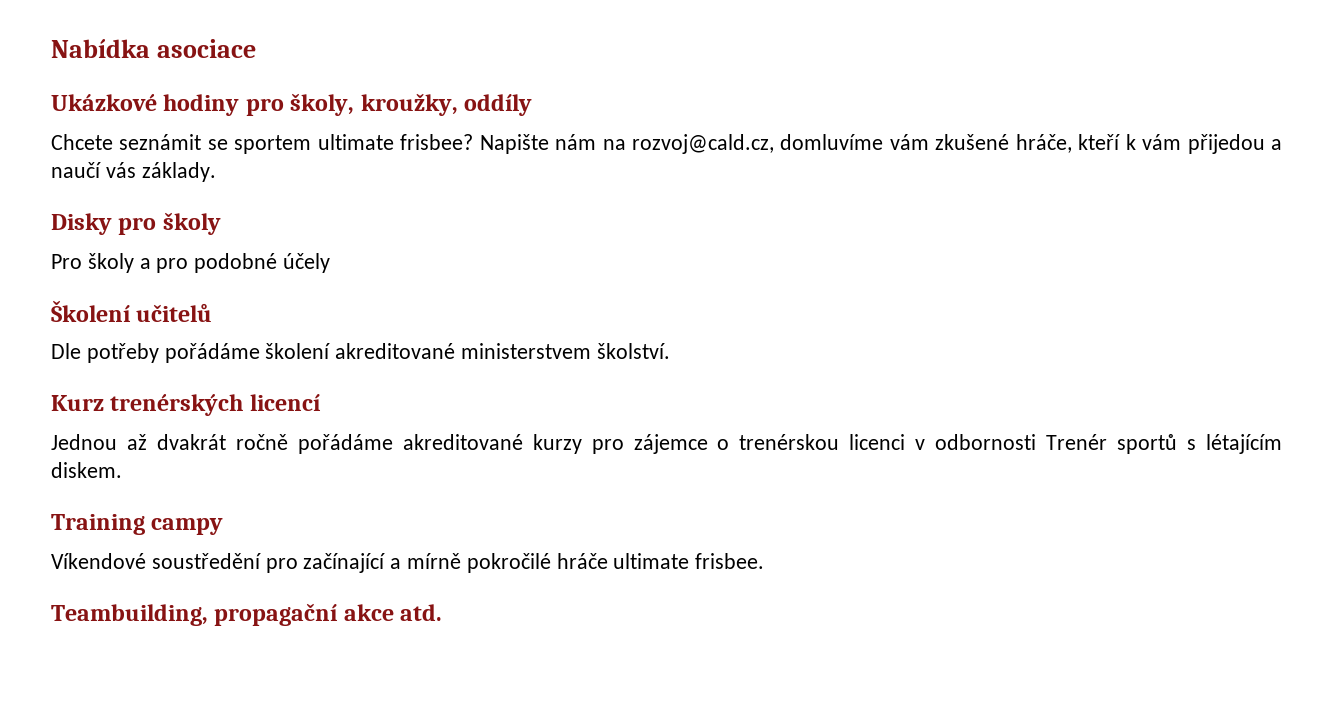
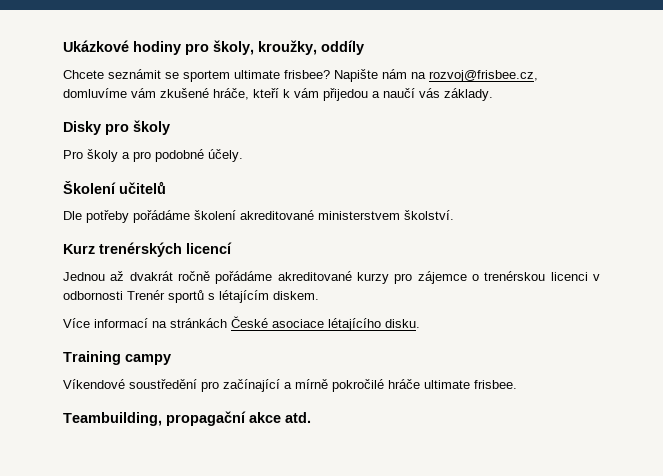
[51,39,257,58] Nabídka asociace // -> (63, 46) none
[632,134,775,154] rozvoj@cald.cz, -> [429,70,538,82] rozvoj@frisbee.cz,
[283,253,331,273] účely -> [208,149,243,162] účely.
(122, 470) none -> [63,316,420,331] // Více informací na stránkách České asociace létajícího disku.

